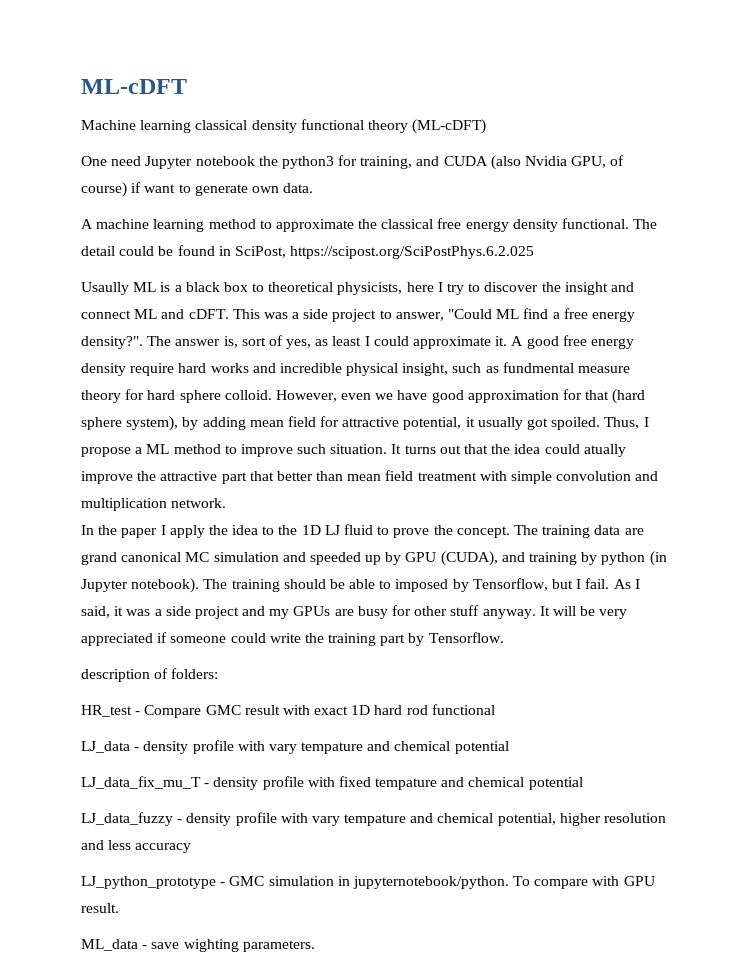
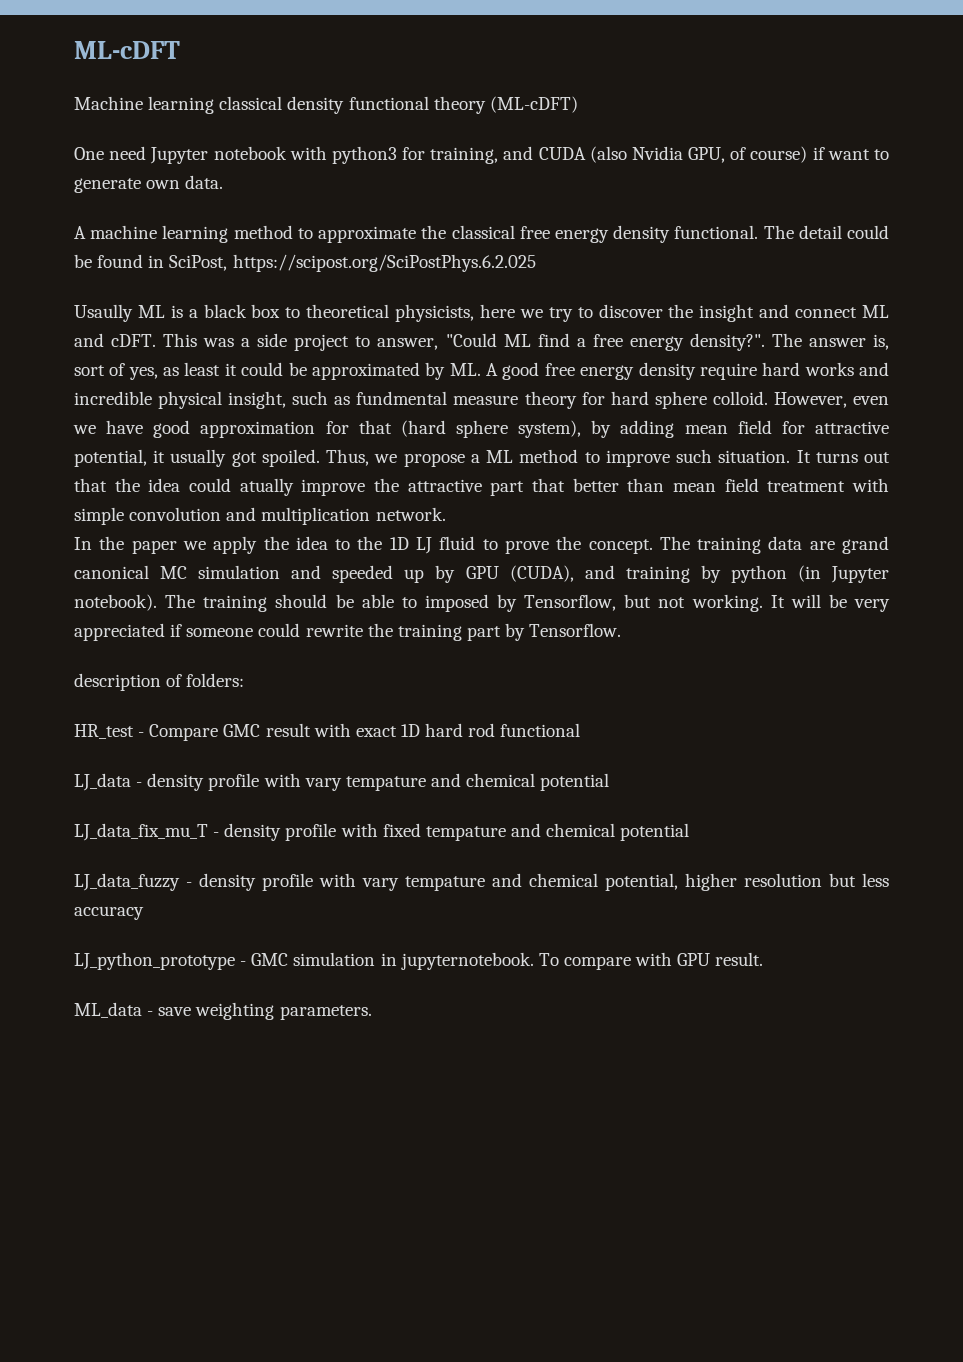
[258,156,278,166] the -> [289,146,327,160] with
[437,282,443,292] I -> [519,309,543,318] we
[364,336,508,349] I could approximate it. -> [224,362,481,380] it could be approximated by ML.
[643,417,649,427] I -> [374,454,398,463] we
[160,525,166,535] I -> [182,541,206,550] we
[576,578,640,589] [81,605,536,619] I fail. As I said, it was a side project and my GPUs are busy for other stuff anyway. -> [658,594,763,612] not working.
[269,633,301,643] write -> [305,624,363,637] rewrite
[81,840,104,850] and -> [829,873,856,887] but
[352,876,509,889] jupyternotebook/python. -> [400,952,534,970] jupyternotebook.
[183,939,239,952] wighting -> [195,1002,275,1020] weighting

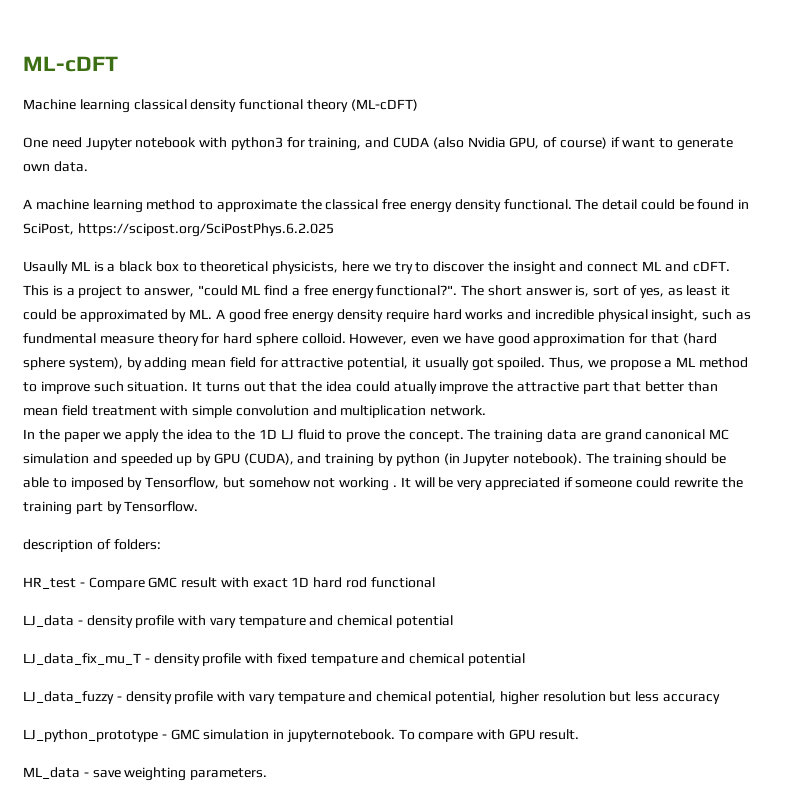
[203,333,288,347] was a side -> [52,285,75,296] is a
[445,333,497,347] "Could -> [197,285,238,296] "could
[689,333,802,351] density?". The -> [376,285,522,296] functional?". The short
[658,594,763,612] not working. -> [248,477,398,491] somehow not working .

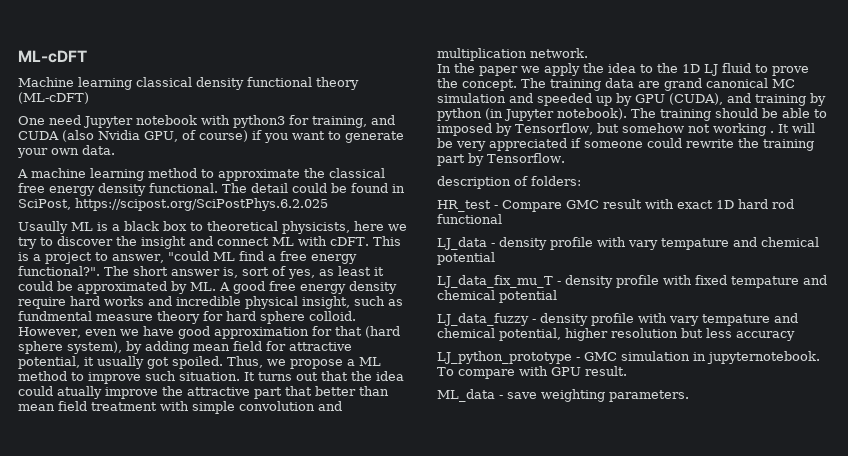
(620, 142) none -> [263,133,288,143] you
(734, 144) none -> [17,148,48,158] your
[664,261,689,272] and -> [298,236,327,246] with

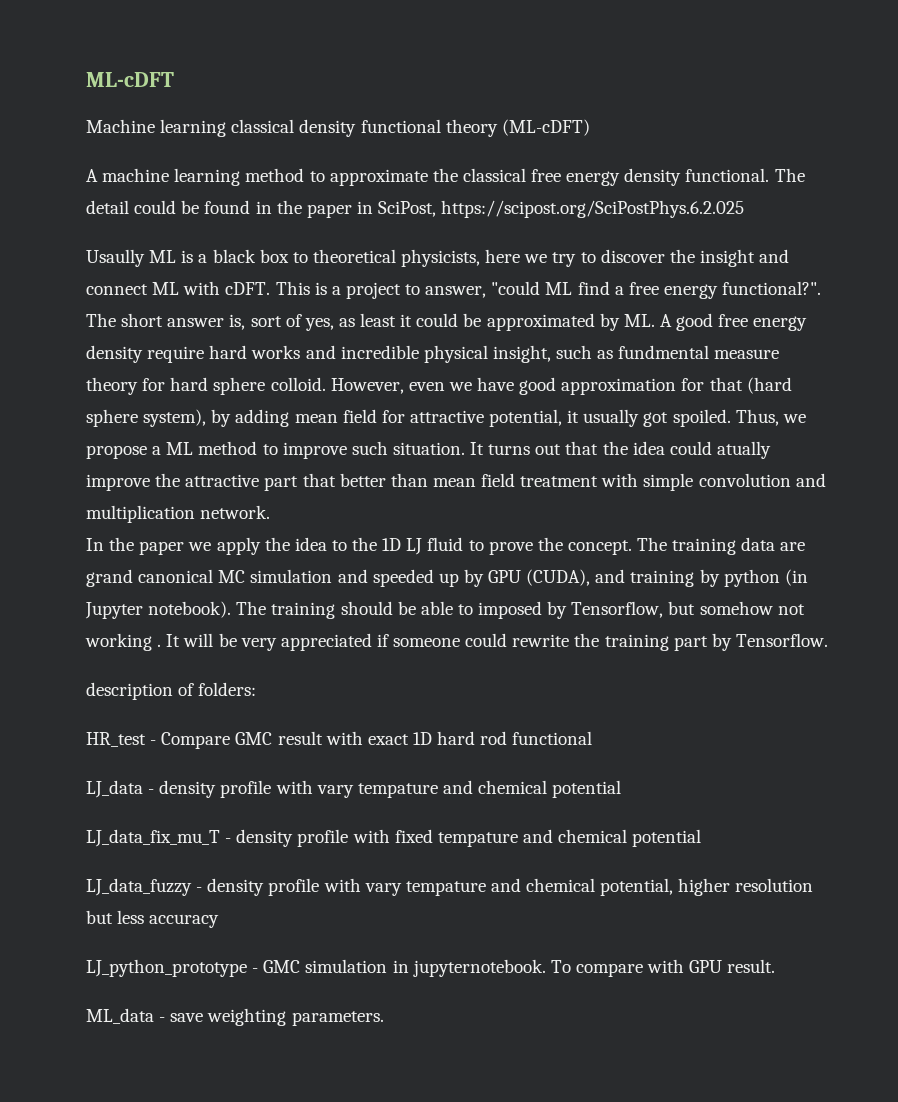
[18,115,395,128] [18,130,404,143] [17,145,115,158] // One need Jupyter notebook with python3 for training, and CUDA (also Nvidia GPU, of course) if you want to generate your own data. -> (590, 127) none
(405, 188) none -> [276,200,373,218] the paper in

